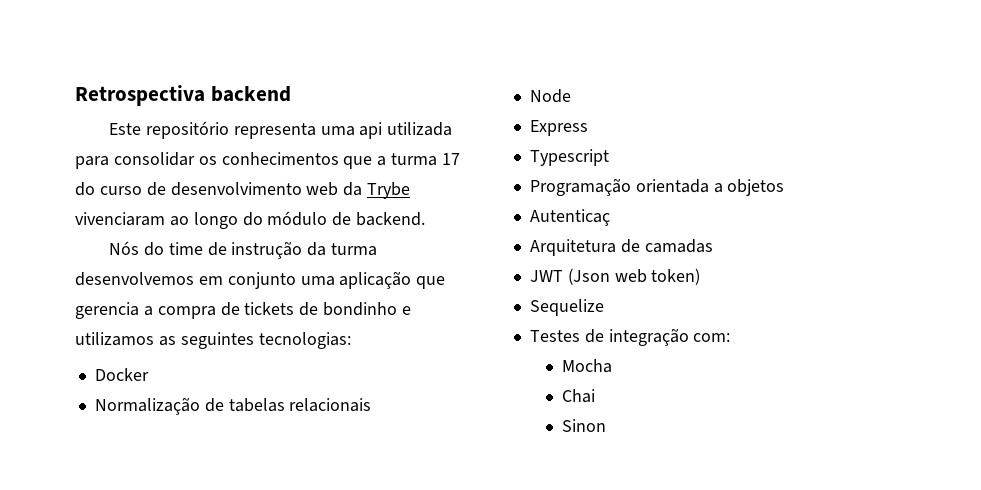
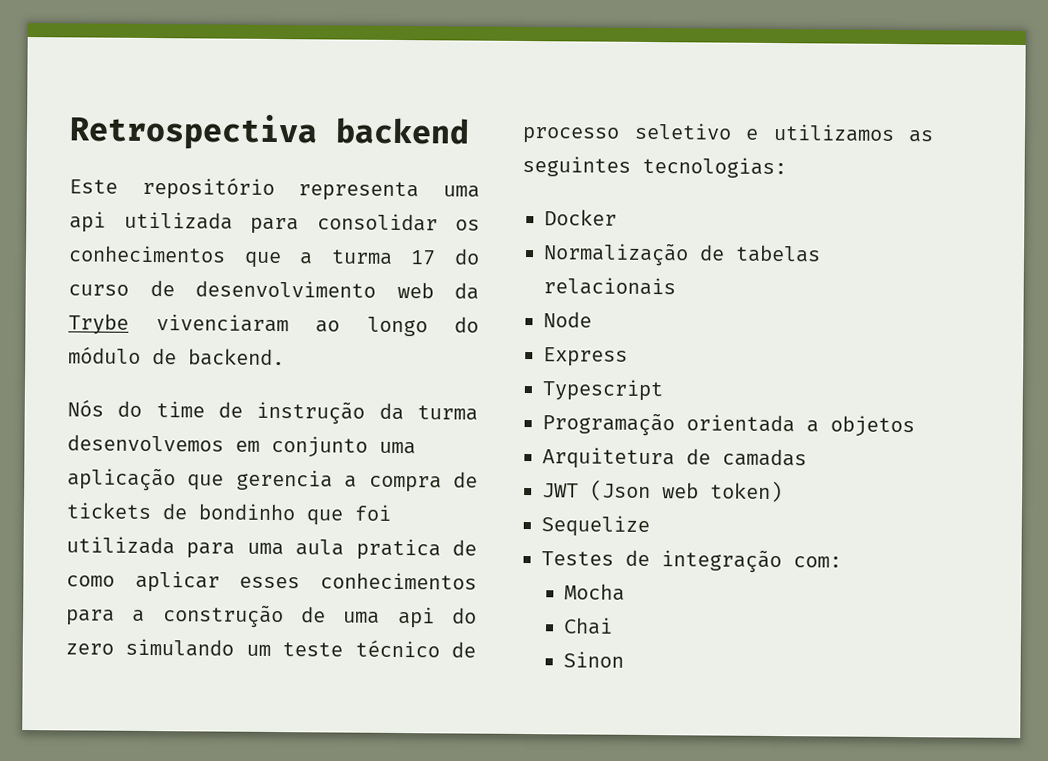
(398, 309) none -> [306,504,391,526] [66,536,477,561] [66,570,477,593] [66,604,477,629] [65,638,476,658] [522,122,732,144] que foi utilizada para uma aula pratica de como aplicar esses conhecimentos para a construção de uma api do zero simulando um teste técnico de processo seletivo
[529,209,610,226] // Autenticaç -> (915, 426) none

